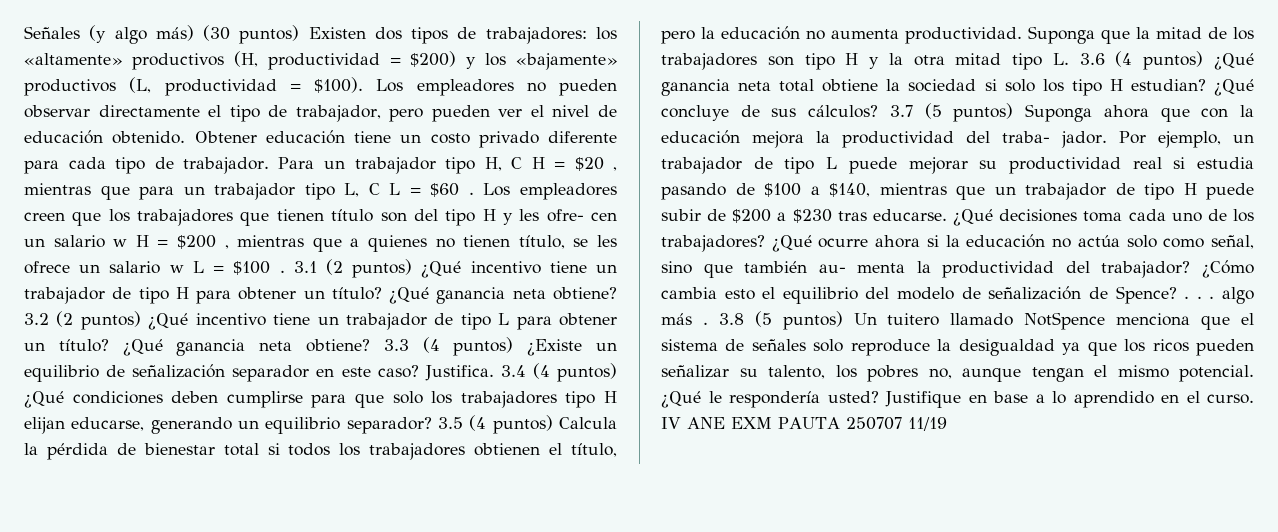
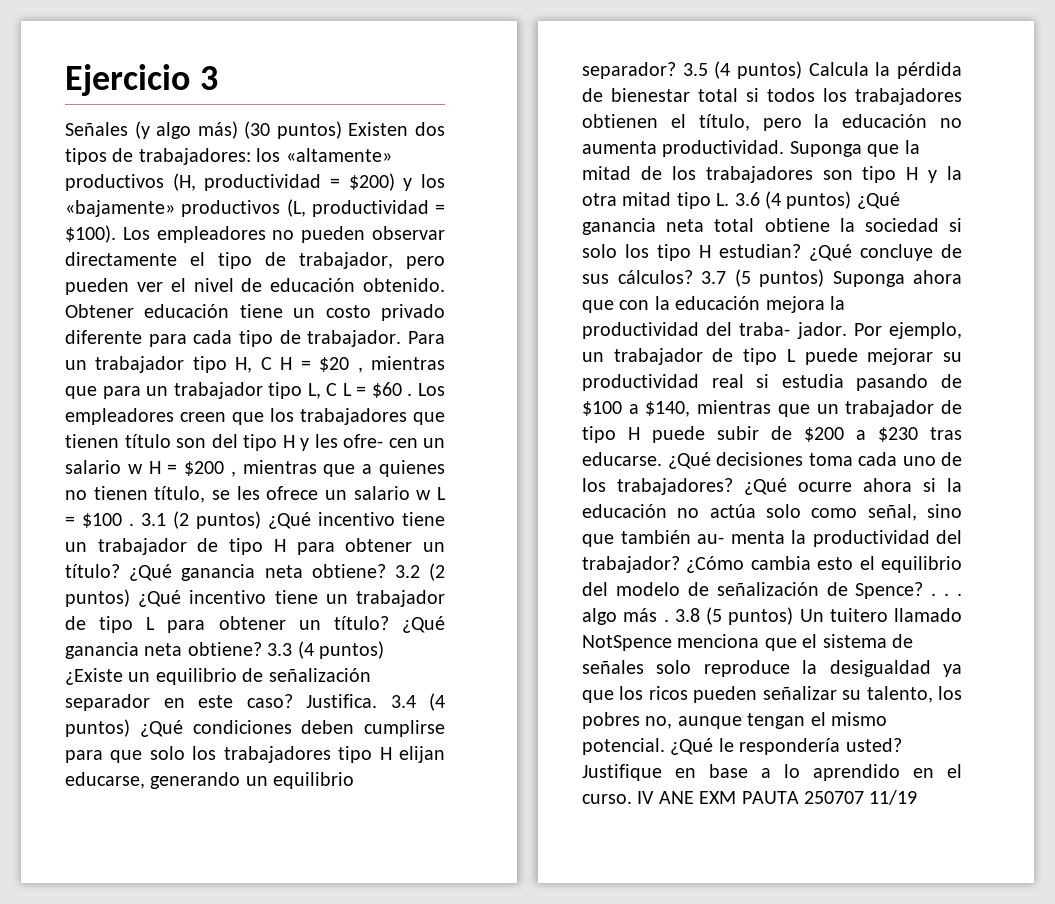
(24, 32) none -> [65,64,218,96] Ejercicio 3 //

